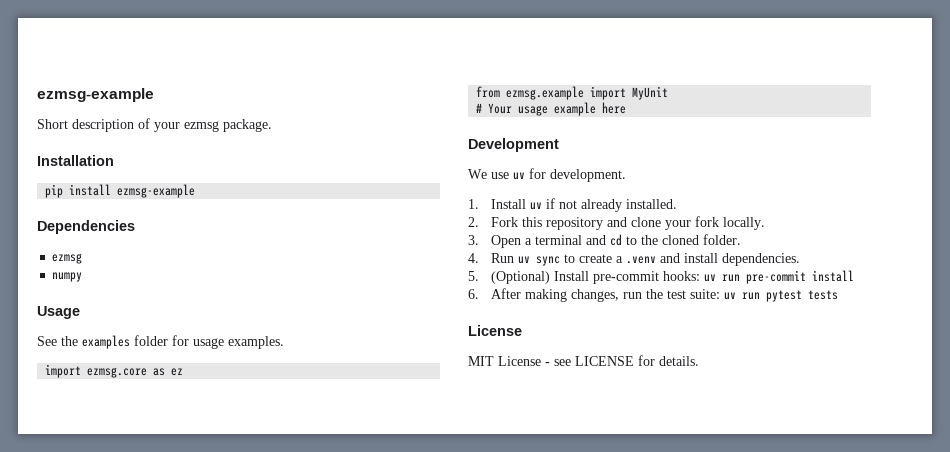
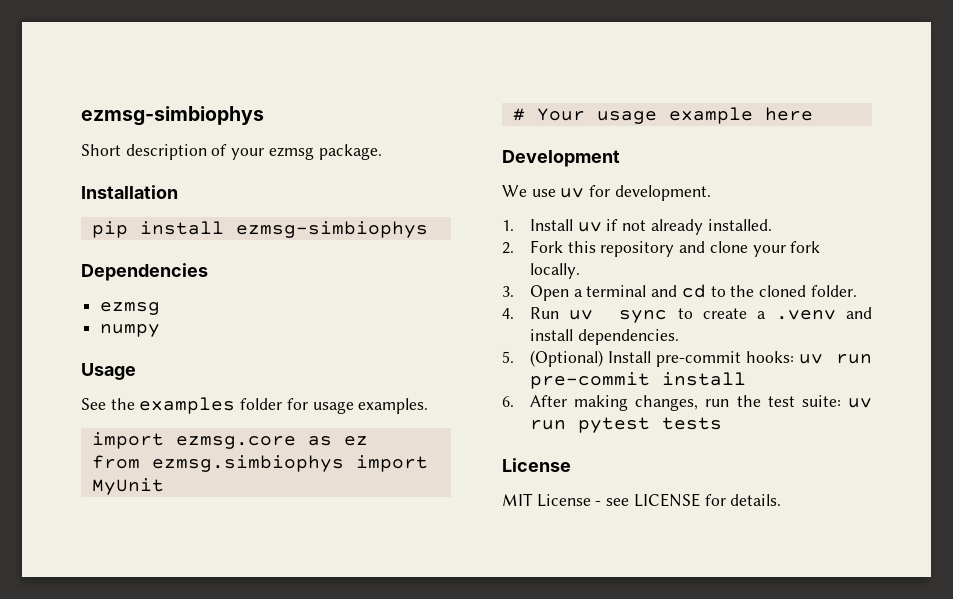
[37,88,154,102] ezmsg-example -> [81,106,264,126] ezmsg-simbiophys
[117,184,196,198] ezmsg-example -> [235,221,428,238] ezmsg-simbiophys
[506,86,585,100] ezmsg.example -> [151,455,344,472] ezmsg.simbiophys

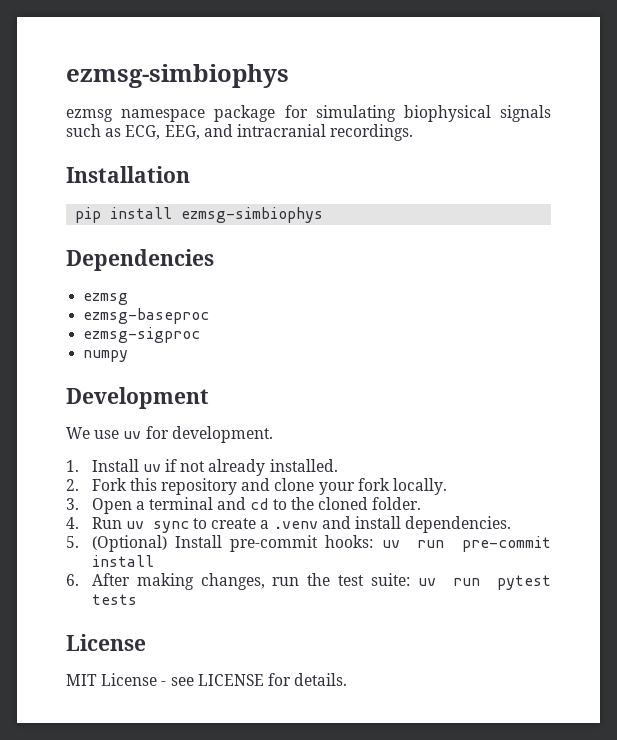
[81,106,264,126] [81,144,382,160] ezmsg-simbiophys // Short description of your ezmsg package. -> [66,64,289,88] [66,105,551,122] [66,124,414,141] ezmsg-simbiophys // ezmsg namespace package for simulating biophysical signals such as ECG, EEG, and intracranial recordings.
(161, 308) none -> [83,308,210,324] [83,327,201,343] // ezmsg-baseproc // ezmsg-sigproc
[81,363,136,380] [81,397,429,414] [91,432,368,449] [91,455,428,472] [91,478,164,495] [512,107,813,124] // Usage // See the examples folder for usage examples. // import ezmsg.core as ez // from ezmsg.simbiophys import MyUnit // # Your usage example here -> (129, 356) none

